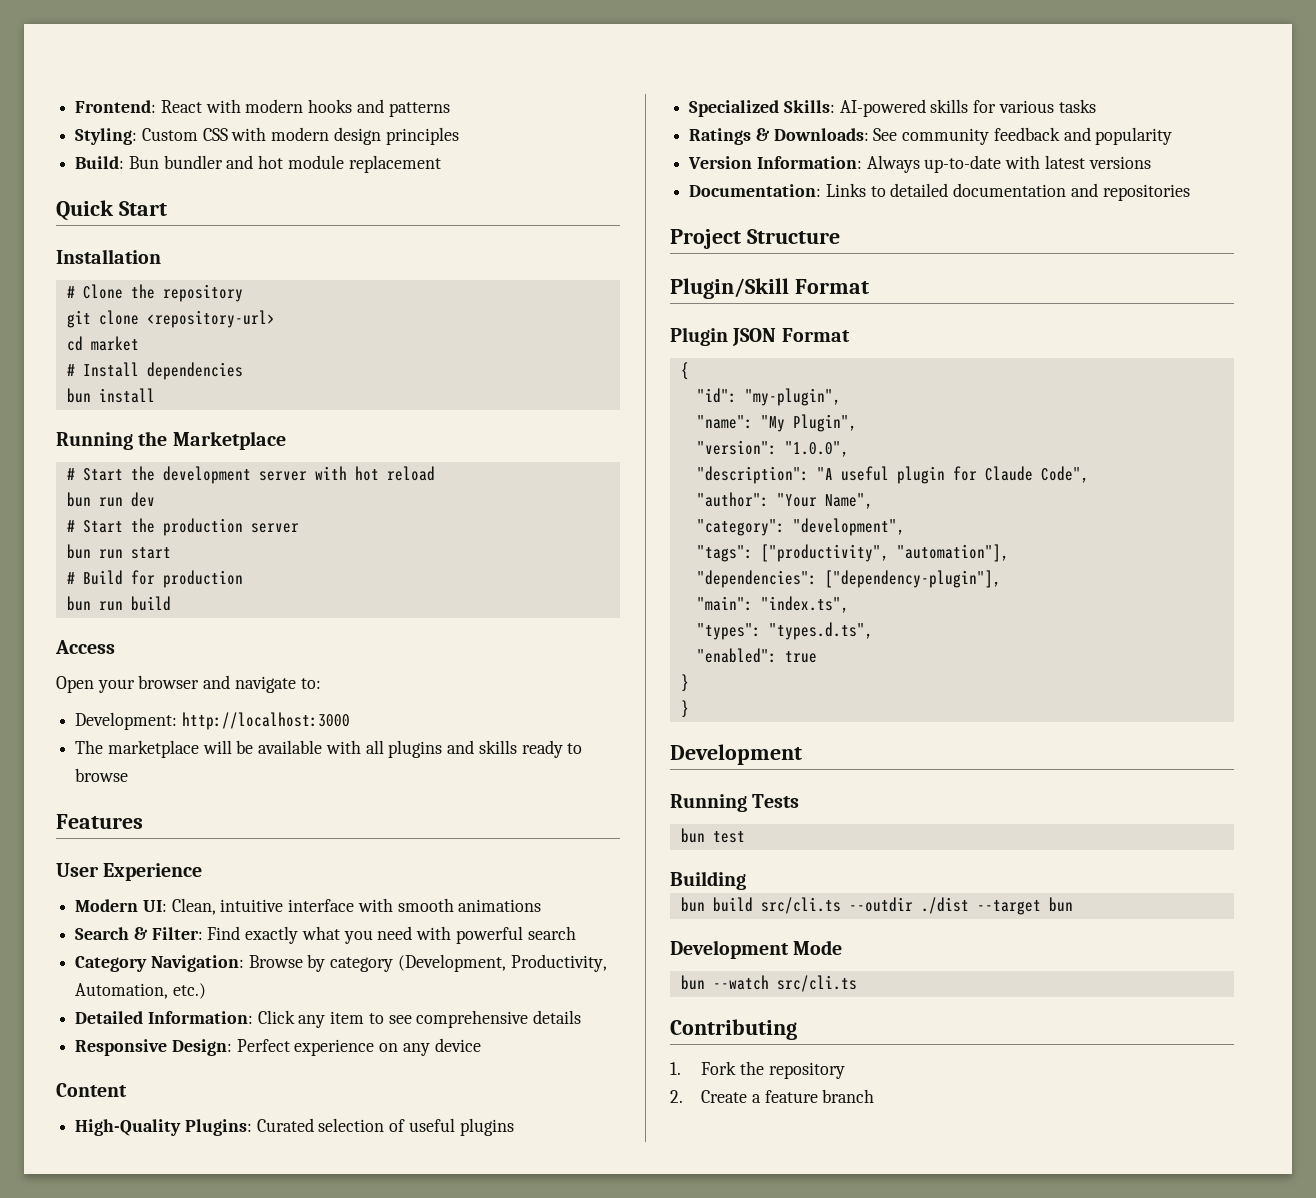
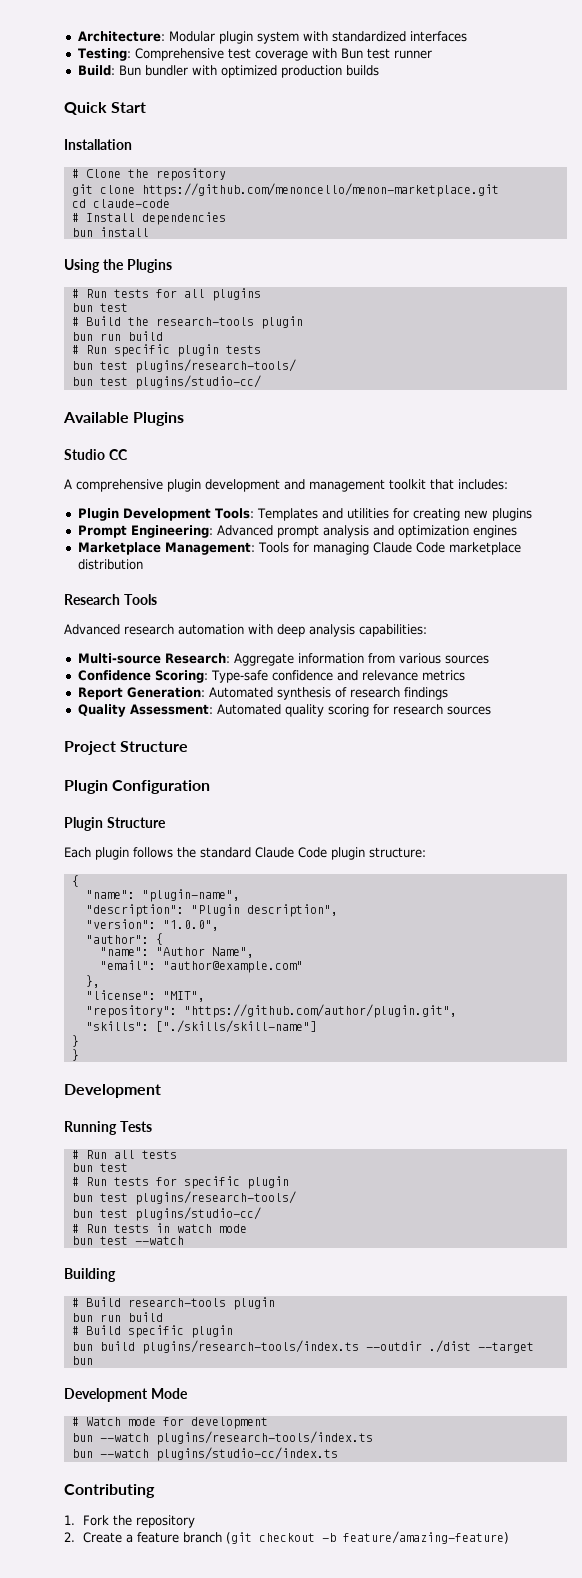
[75,99,450,117] [75,127,459,145] Frontend: React with modern hooks and patterns // Styling: Custom CSS with modern design principles -> [77,31,467,44] [77,48,432,61] Architecture: Modular plugin system with standardized interfaces // Testing: Comprehensive test coverage with Bun test runner
[226,155,441,173] and hot module replacement -> [191,65,379,78] with optimized production builds
[146,310,275,328] <repository-url> -> [141,183,499,197] https://github.com/menoncello/menon-marketplace.git
[90,336,139,351] market -> [92,199,170,208] claude-code
[56,431,286,450] [66,466,435,484] [66,492,155,507] [66,518,299,536] [66,544,171,559] [66,570,243,588] [66,596,171,611] [55,640,115,654] [56,675,321,693] [75,712,350,730] [75,740,583,758] [75,768,129,782] [56,814,143,829] [56,863,203,881] [75,898,542,915] [75,926,576,944] [75,954,607,972] [75,983,206,999] [75,1010,582,1028] [75,1038,481,1056] [56,1083,127,1097] [75,1118,514,1136] [689,99,1096,117] [689,127,1173,145] [688,155,1151,173] [689,183,1190,201] Running the Marketplace // # Start the development server with hot reload // bun run dev // # Start the production server // bun run start // # Build for production // bun run build // Access // Open your browser and navigate to: // Development: http://localhost:3000 // The marketplace will be available with all plugins and skills ready to browse // Features // User Experience // Modern UI: Clean, intuitive interface with smooth animations // Search & Filter: Find exactly what you need with powerful search // Category Navigation: Browse by category (Development, Productivity, Automation, etc.) // Detailed Information: Click any item to see comprehensive details // Responsive Design: Perfect experience on any device // Content // High-Quality Plugins: Curated selection of useful plugins // Specialized Skills: AI-powered skills for various tasks // Ratings & Downloads: See community feedback and popularity // Version Information: Always up-to-date with latest versions // Documentation: Links to detailed documentation and repositories -> [64,259,172,273] [71,288,261,301] [71,303,128,312] [71,316,303,329] [71,331,163,341] [71,344,261,357] [71,359,296,373] [71,375,261,389] [63,412,185,426] [64,449,128,460] [64,479,508,492] [77,508,532,521] [77,525,517,538] [77,542,521,555] [77,559,143,570] [64,594,157,605] [64,624,427,637] [77,653,489,666] [77,670,465,683] [77,687,448,700] [77,704,491,717] Using the Plugins // # Run tests for all plugins // bun test // # Build the research-tools plugin // bun run build // # Run specific plugin tests // bun test plugins/research-tools/ // bun test plugins/studio-cc/ // Available Plugins // Studio CC // A comprehensive plugin development and management toolkit that includes: // Plugin Development Tools: Templates and utilities for creating new plugins // Prompt Engineering: Advanced prompt analysis and optimization engines // Marketplace Management: Tools for managing Claude Code marketplace distribution // Research Tools // Advanced research automation with deep analysis capabilities: // Multi-source Research: Aggregate information from various sources // Confidence Scoring: Type-safe confidence and relevance metrics // Report Generation: Automated synthesis of research findings // Quality Assessment: Automated quality scoring for research sources
[670,278,869,299] [670,327,850,346] [680,362,689,380] [696,388,841,406] [696,414,857,432] [696,440,849,457] [696,466,1089,484] [696,492,873,509] [696,518,905,536] [696,544,1009,562] [696,570,1001,588] [696,596,849,613] [696,622,873,640] [696,648,817,663] Plugin/Skill Format // Plugin JSON Format // { // "id": "my-plugin", // "name": "My Plugin", // "version": "1.0.0", // "description": "A useful plugin for Claude Code", // "author": "Your Name", // "category": "development", // "tags": ["productivity", "automation"], // "dependencies": ["dependency-plugin"], // "main": "index.ts", // "types": "types.d.ts", // "enabled": true -> [64,780,211,794] [64,817,166,831] [64,847,426,860] [71,875,79,887] [85,889,240,902] [85,904,338,917] [85,919,219,931] [85,933,163,945] [99,947,254,958] [99,960,303,973] [85,975,100,988] [85,990,205,1002] [85,1004,457,1018] [85,1020,317,1033] Plugin Configuration // Plugin Structure // Each plugin follows the standard Claude Code plugin structure: // { // "name": "plugin-name", // "description": "Plugin description", // "version": "1.0.0", // "author": { // "name": "Author Name", // "email": "author@example.com" // }, // "license": "MIT", // "repository": "https://github.com/author/plugin.git", // "skills": ["./skills/skill-name"]
[680,828,745,843] [670,871,746,890] bun test // Building -> [71,1150,177,1159] [71,1163,128,1172] [71,1176,289,1189] [71,1191,296,1205] [71,1207,261,1221] [71,1223,247,1233] [71,1236,184,1245] [64,1268,116,1282] [71,1297,275,1310] [71,1312,163,1322] [71,1325,233,1338] # Run all tests // bun test // # Run tests for specific plugin // bun test plugins/research-tools/ // bun test plugins/studio-cc/ // # Run tests in watch mode // bun test --watch // Building // # Build research-tools plugin // bun run build // # Build specific plugin
[760,897,841,914] src/cli.ts -> [141,1340,359,1354] plugins/research-tools/index.ts
[680,975,857,992] bun --watch src/cli.ts -> [71,1417,268,1429] [71,1431,373,1445] [71,1447,338,1461] # Watch mode for development // bun --watch plugins/research-tools/index.ts // bun --watch plugins/studio-cc/index.ts
(875, 1096) none -> [225,1531,509,1544] (git checkout -b feature/amazing-feature)

